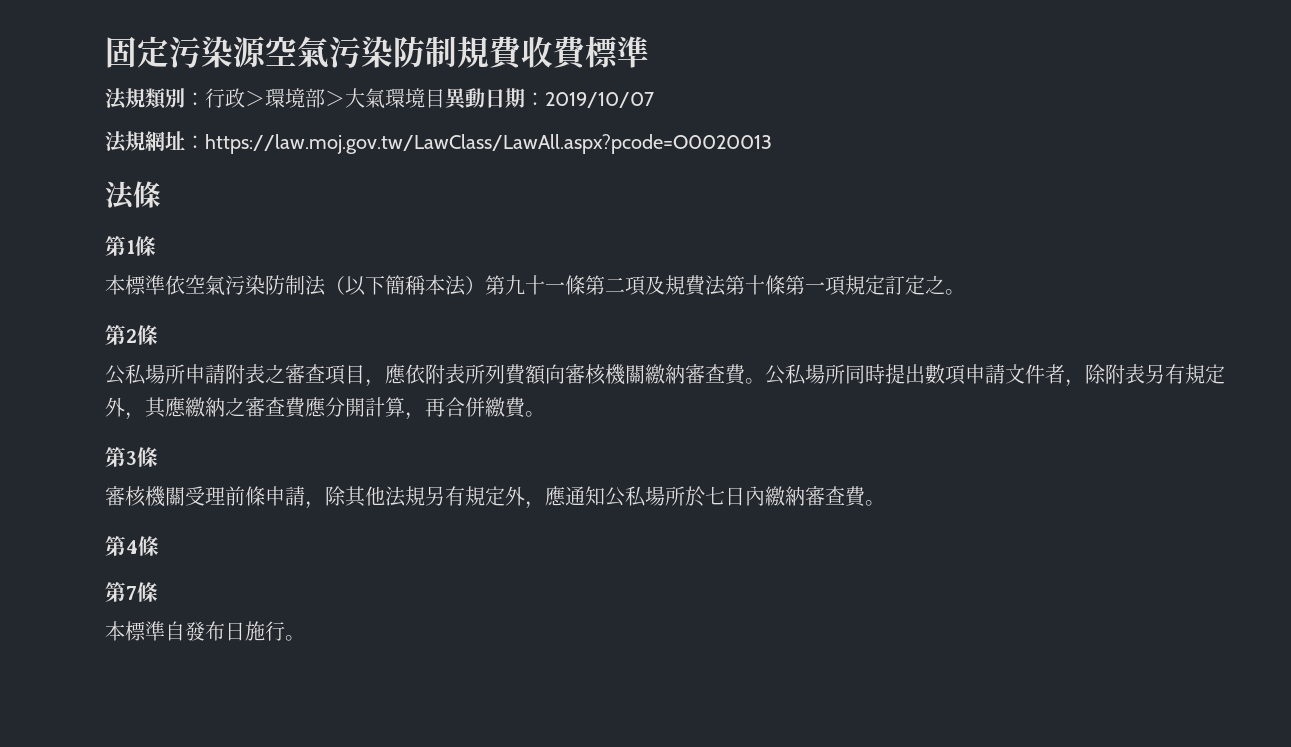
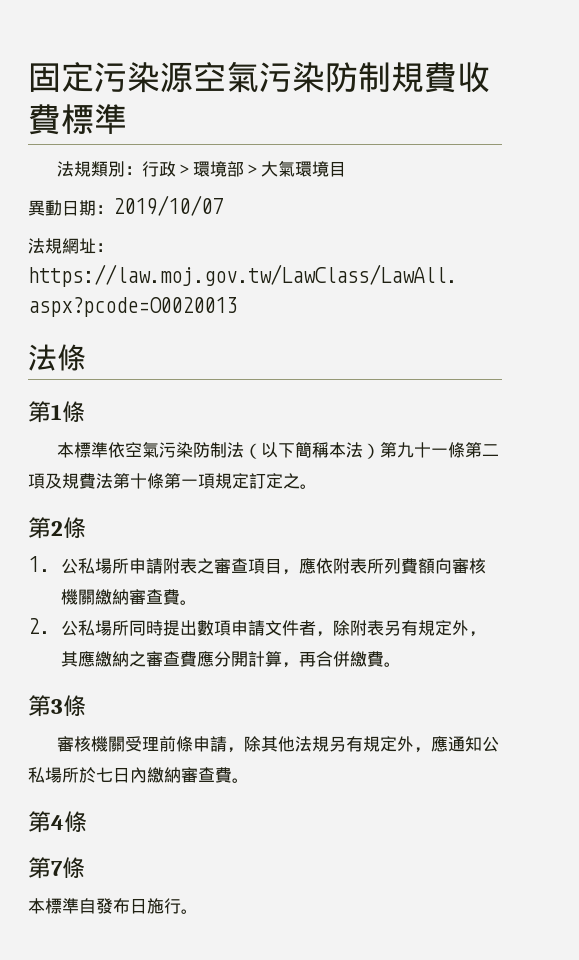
(445, 98) none -> (347, 169) //
(158, 335) none -> [28,556,50,572] 1.
(765, 381) none -> [28,618,50,634] // 2.

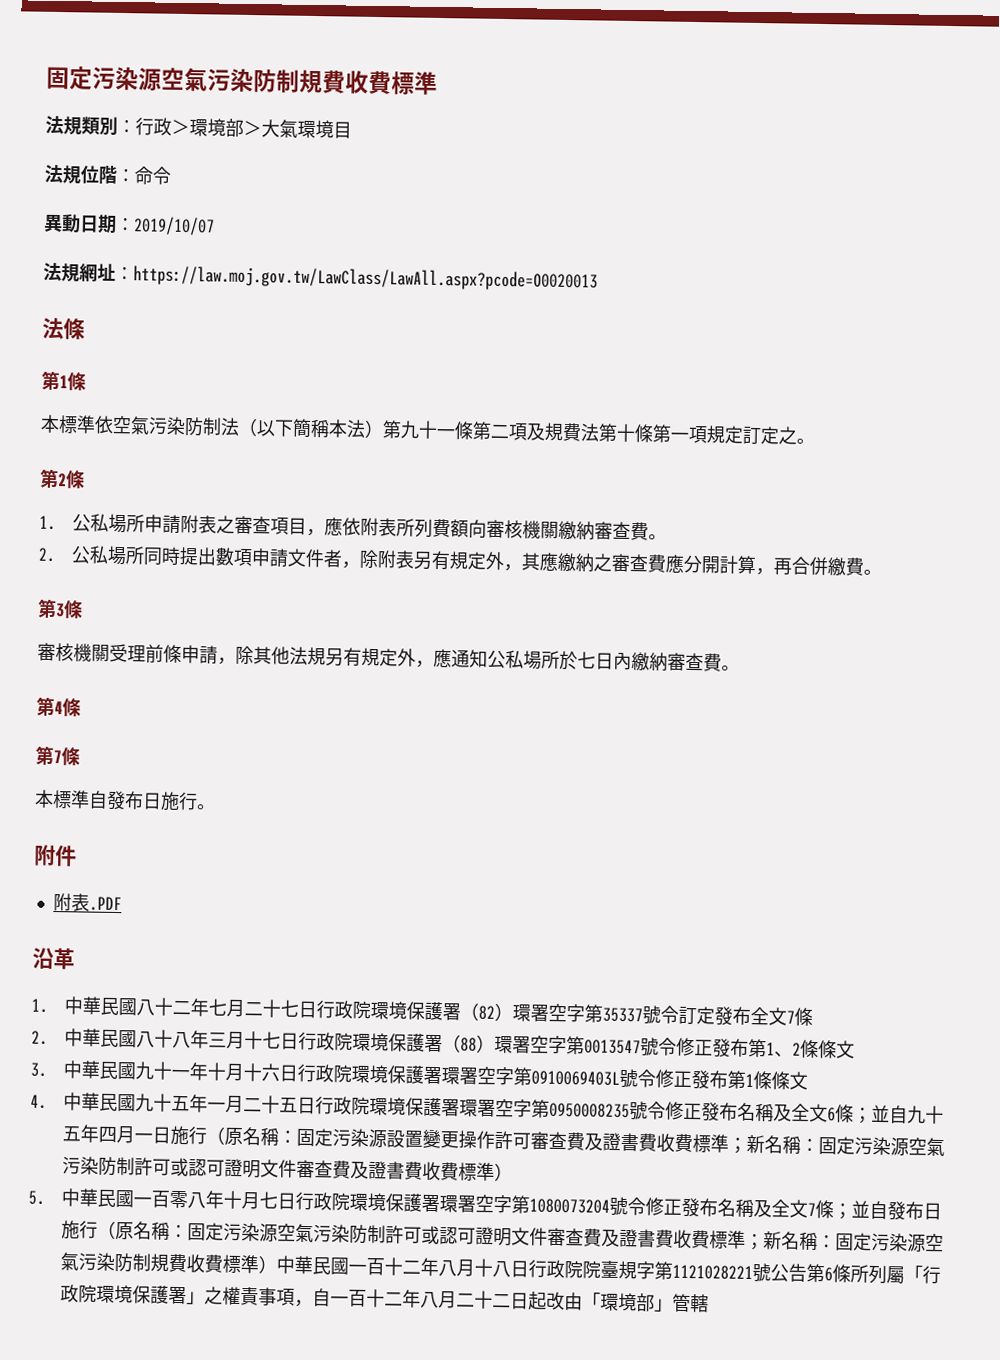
(347, 169) none -> [44,164,172,185] // 法規位階：命令
(198, 911) none -> [34,844,77,867] [52,892,122,912] [32,947,75,970] [31,996,814,1026] [31,1028,856,1059] [30,1060,809,1090] [30,1092,945,1125] [62,1124,946,1157] [62,1156,514,1182] [28,1188,943,1221] [61,1220,945,1253] [60,1252,942,1285] [60,1284,710,1313] // 附件 // 附表.PDF // 沿革 // 1.中華民國八十二年七月二十七日行政院環境保護署（82）環署空字第35337號令訂定發布全文7條 // 2.中華民國八十八年三月十七日行政院環境保護署（88）環署空字第0013547號令修正發布第1、2條條文 // 3.中華民國九十一年十月十六日行政院環境保護署環署空字第0910069403L號令修正發布第1條條文 // 4.中華民國九十五年一月二十五日行政院環境保護署環署空字第0950008235號令修正發布名稱及全文6條；並自九十五年四月一日施行（原名稱：固定污染源設置變更操作許可審查費及證書費收費標準；新名稱：固定污染源空氣污染防制許可或認可證明文件審查費及證書費收費標準） // 5.中華民國一百零八年十月七日行政院環境保護署環署空字第1080073204號令修正發布名稱及全文7條；並自發布日施行（原名稱：固定污染源空氣污染防制許可或認可證明文件審查費及證書費收費標準；新名稱：固定污染源空氣污染防制規費收費標準）中華民國一百十二年八月十八日行政院院臺規字第1121028221號公告第6條所列屬「行政院環境保護署」之權責事項，自一百十二年八月二十二日起改由「環境部」管轄

